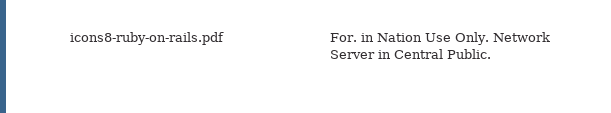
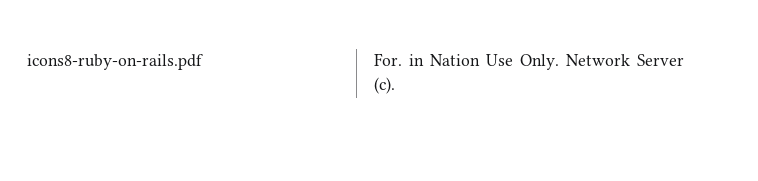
[378,49,491,59] in Central Public. -> [374,77,395,94] (c).

